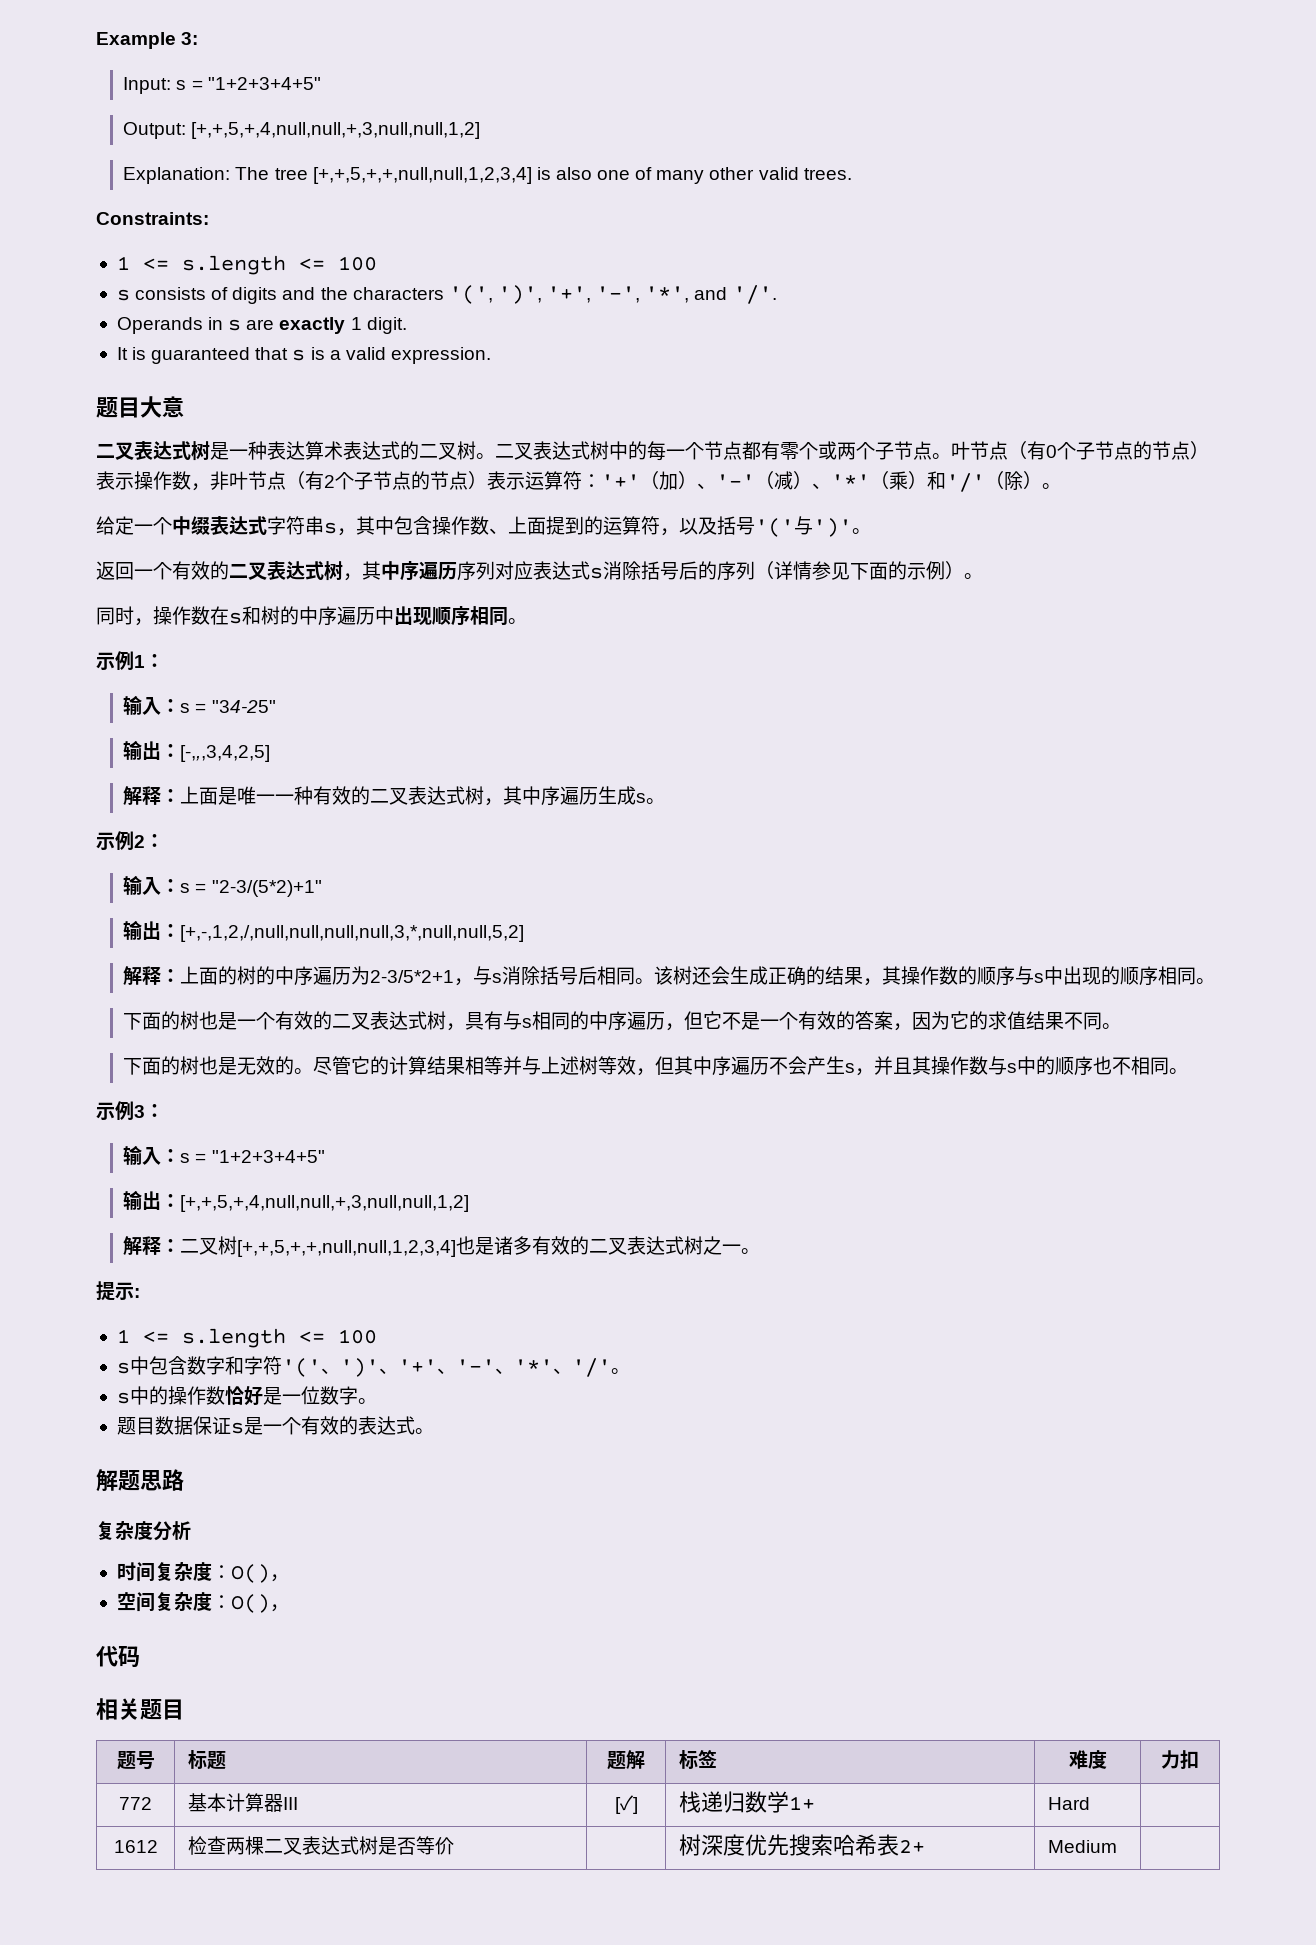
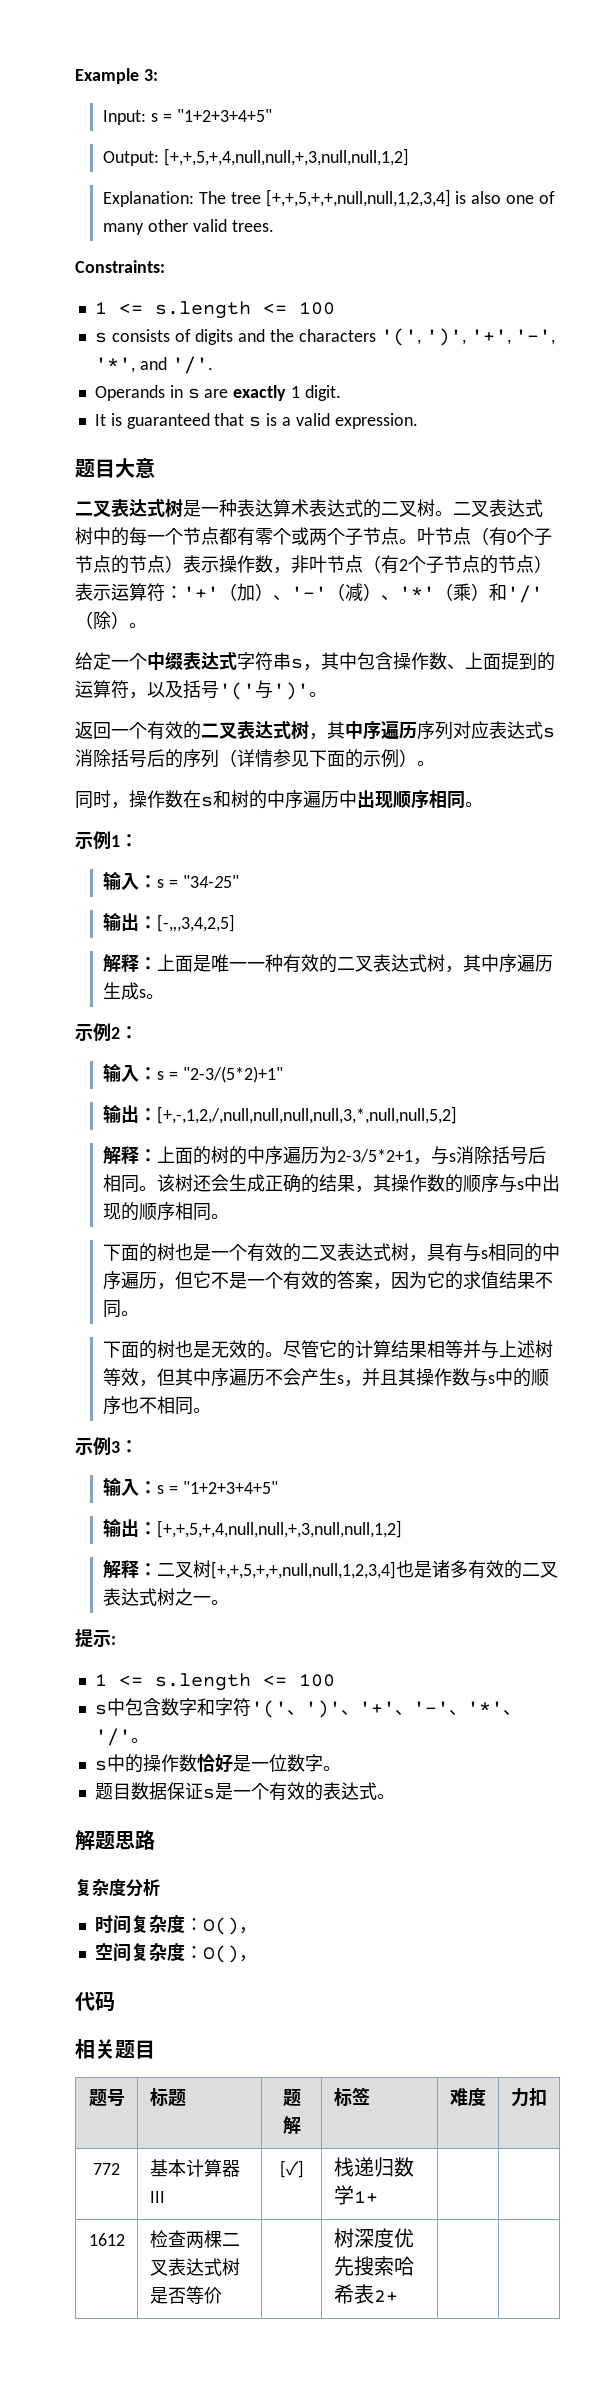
[1047,1797,1090,1810] Hard -> (378, 2197) none
[1047,1840,1117,1853] Medium -> (398, 2296) none

